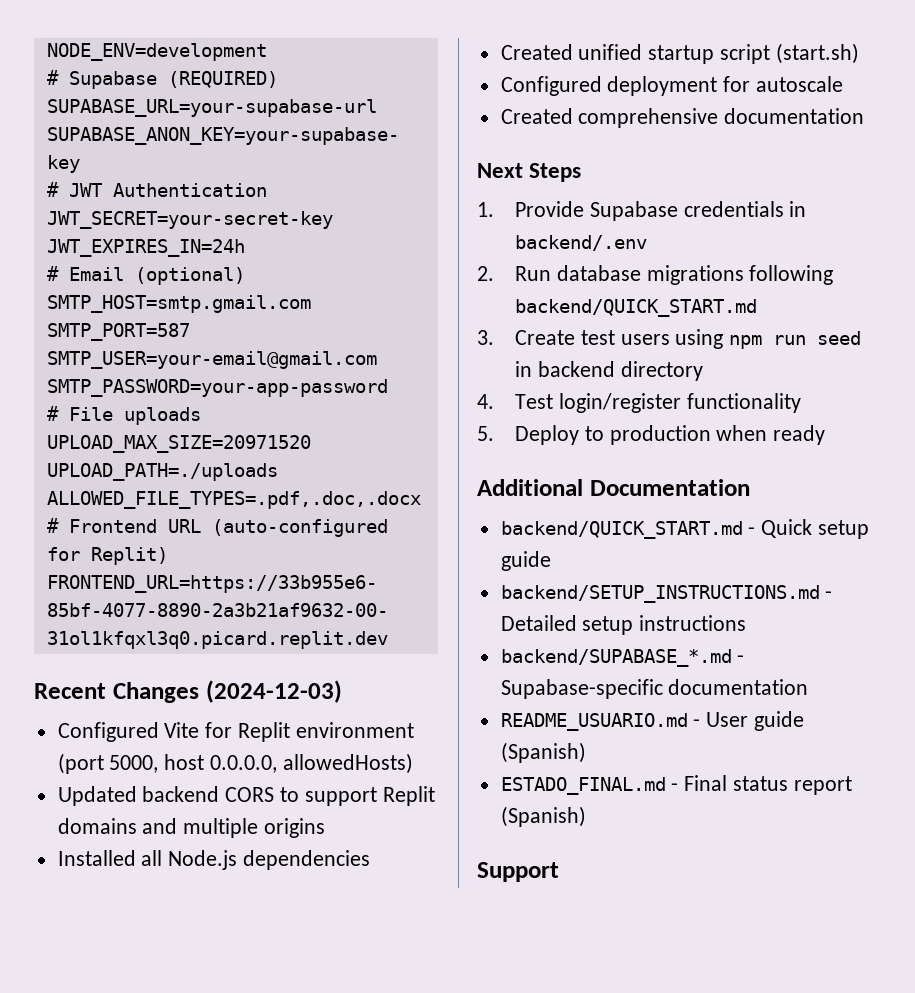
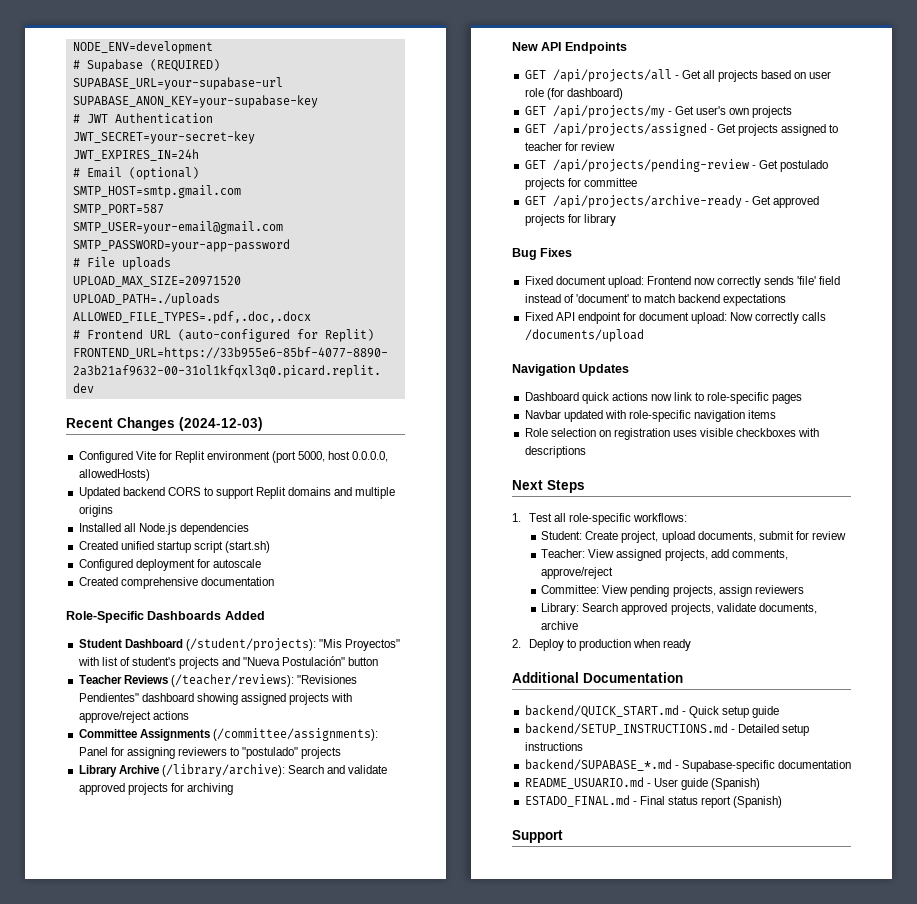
[477,163,582,182] [477,201,807,221] [515,235,648,251] [477,265,834,285] [515,299,758,317] [477,329,862,349] [515,361,703,381] [477,393,801,413] [477,426,494,441] Next Steps // 1. Provide Supabase credentials in backend/.env // 2. Run database migrations following backend/QUICK_START.md // 3. Create test users using npm run seed in backend directory // 4. Test login/register functionality // 5. -> [66,611,265,623] [78,638,401,651] [77,656,379,669] [78,674,357,687] [78,693,353,705] [78,711,189,723] [78,728,378,741] [78,747,342,759] [78,764,388,777] [78,783,233,795] [512,42,627,54] [524,69,832,82] [524,88,623,100] [524,105,793,118] [524,123,839,136] [524,142,615,151] [524,159,828,172] [524,178,637,190] [524,195,819,208] [524,214,616,226] [512,248,573,260] [524,276,841,288] [524,294,787,306] [524,312,827,324] [524,329,644,342] [512,364,630,376] [524,392,803,404] [524,410,777,422] [524,428,820,440] [524,446,586,458] [512,480,585,493] [512,513,687,525] [541,531,847,543] [541,549,788,561] [541,567,614,579] [541,585,804,597] [541,603,817,615] [541,621,579,630] [512,639,521,648] Role-Specific Dashboards Added // Student Dashboard (/student/projects): "Mis Proyectos" with list of student's projects and "Nueva Postulación" button // Teacher Reviews (/teacher/reviews): "Revisiones Pendientes" dashboard showing assigned projects with approve/reject actions // Committee Assignments (/committee/assignments): Panel for assigning reviewers to "postulado" projects // Library Archive (/library/archive): Search and validate approved projects for archiving // New API Endpoints // GET /api/projects/all - Get all projects based on user role (for dashboard) // GET /api/projects/my - Get user's own projects // GET /api/projects/assigned - Get projects assigned to teacher for review // GET /api/projects/pending-review - Get postulado projects for committee // GET /api/projects/archive-ready - Get approved projects for library // Bug Fixes // Fixed document upload: Frontend now correctly sends 'file' field instead of 'document' to match backend expectations // Fixed API endpoint for document upload: Now correctly calls /documents/upload // Navigation Updates // Dashboard quick actions now link to role-specific pages // Navbar updated with role-specific navigation items // Role selection on registration uses visible checkboxes with descriptions // Next Steps // 1. Test all role-specific workflows: // Student: Create project, upload documents, submit for review // Teacher: View assigned projects, add comments, approve/reject // Committee: View pending projects, assign reviewers // Library: Search approved projects, validate documents, archive // 2.

